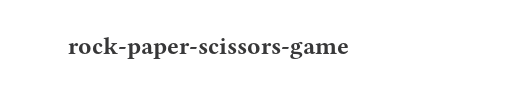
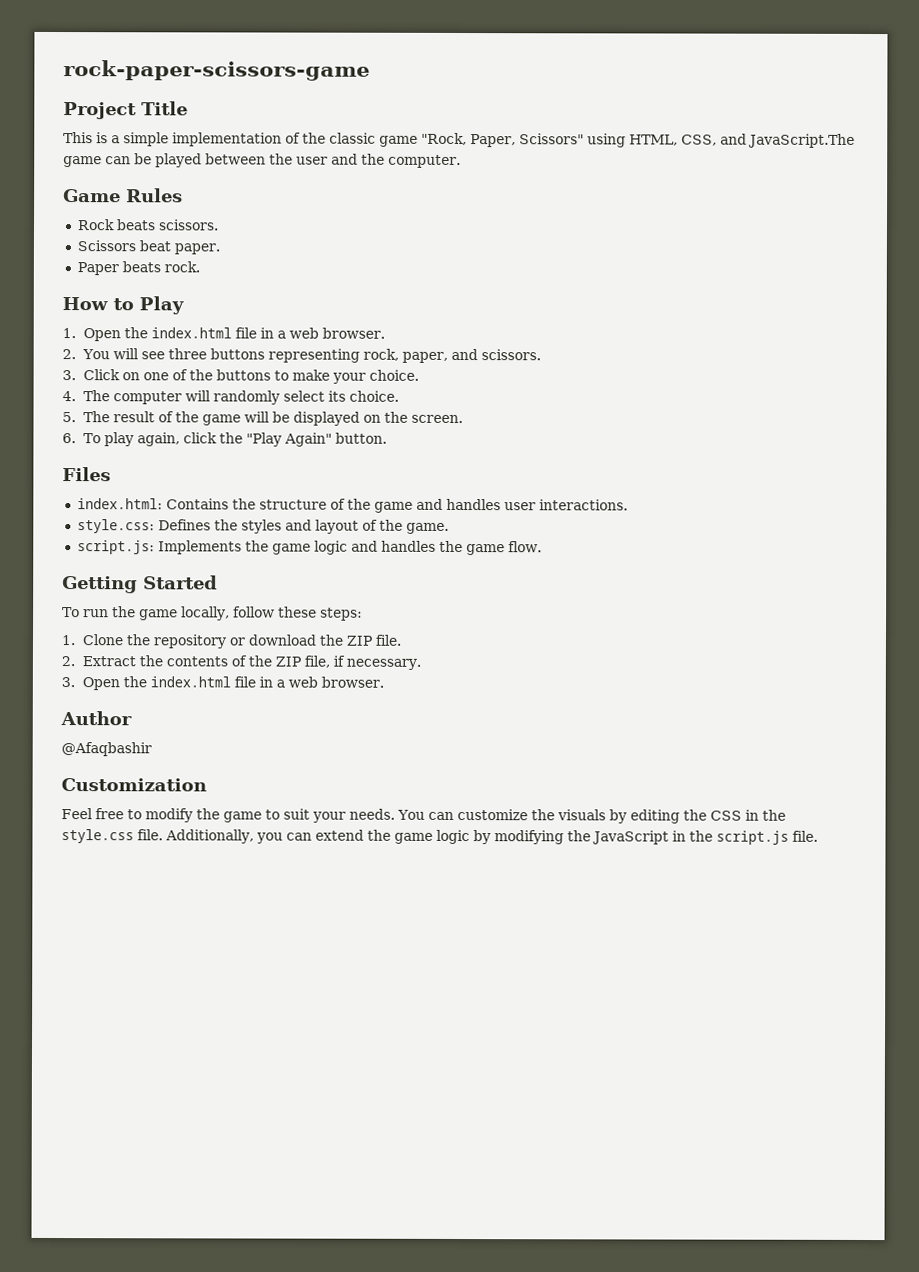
(349, 48) none -> [63,101,188,120] [63,132,855,148] [63,153,461,169] [63,188,183,203] [76,219,219,231] [76,240,220,255] [76,261,200,276] [62,296,184,315] [62,327,386,342] [62,348,542,363] [62,369,420,384] [62,390,400,405] [62,411,464,426] [62,432,388,447] [62,467,111,482] [76,498,628,513] [76,519,449,534] [76,540,542,556] [62,575,218,594] [62,606,363,621] [61,634,403,649] [61,655,422,670] [61,676,385,691] [60,711,132,726] [61,742,152,757] [61,778,207,792] [61,808,786,824] [61,829,818,845] // Project Title // This is a simple implementation of the classic game "Rock, Paper, Scissors" using HTML, CSS, and JavaScript.The game can be played between the user and the computer. // Game Rules // Rock beats scissors. // Scissors beat paper. // Paper beats rock. // How to Play // 1. Open the index.html file in a web browser. // 2. You will see three buttons representing rock, paper, and scissors. // 3. Click on one of the buttons to make your choice. // 4. The computer will randomly select its choice. // 5. The result of the game will be displayed on the screen. // 6. To play again, click the "Play Again" button. // Files // index.html: Contains the structure of the game and handles user interactions. // style.css: Defines the styles and layout of the game. // script.js: Implements the game logic and handles the game flow. // Getting Started // To run the game locally, follow these steps: // 1. Clone the repository or download the ZIP file. // 2. Extract the contents of the ZIP file, if necessary. // 3. Open the index.html file in a web browser. // Author // @Afaqbashir // Customization // Feel free to modify the game to suit your needs. You can customize the visuals by editing the CSS in the style.css file. Additionally, you can extend the game logic by modifying the JavaScript in the script.js file.

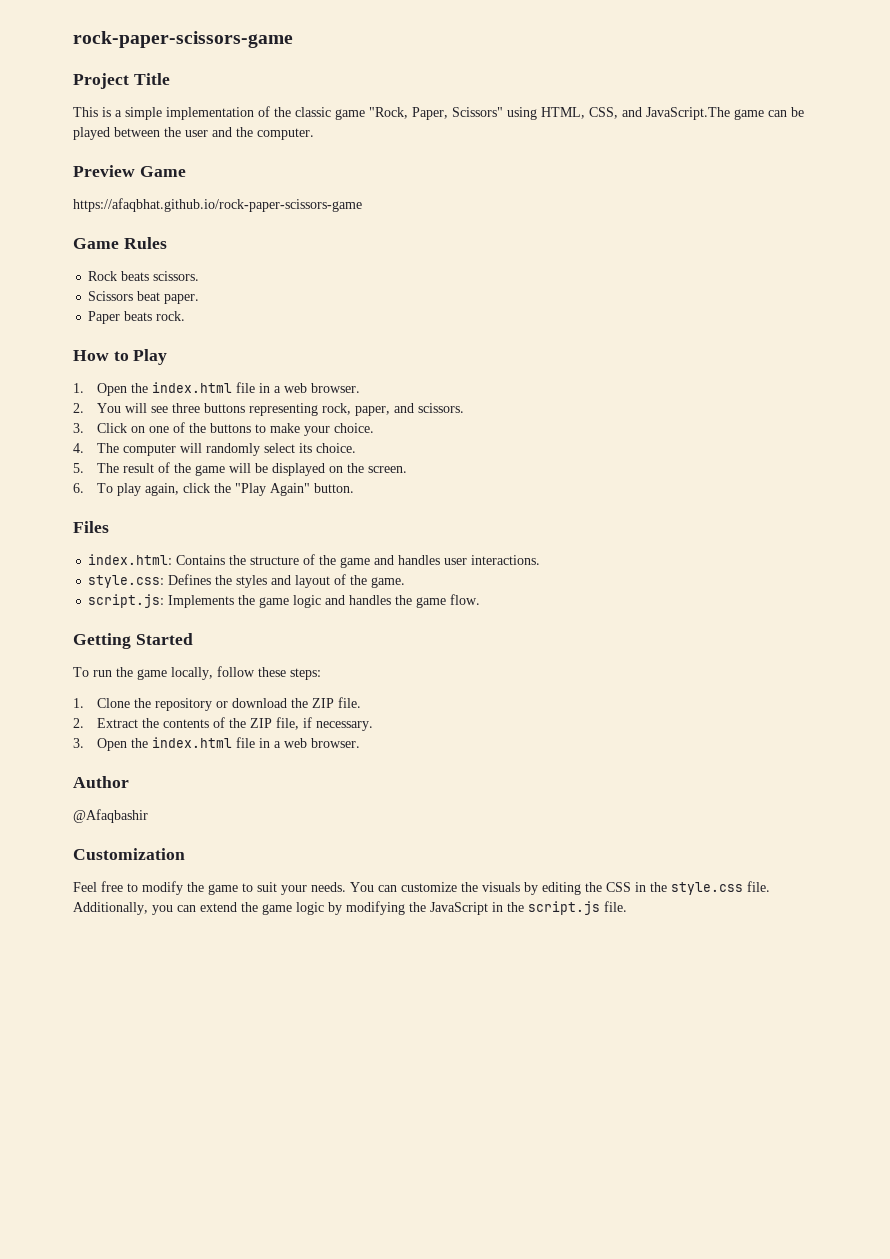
(461, 161) none -> [73,165,186,177] [73,198,362,212] // Preview Game // https://afaqbhat.github.io/rock-paper-scissors-game

